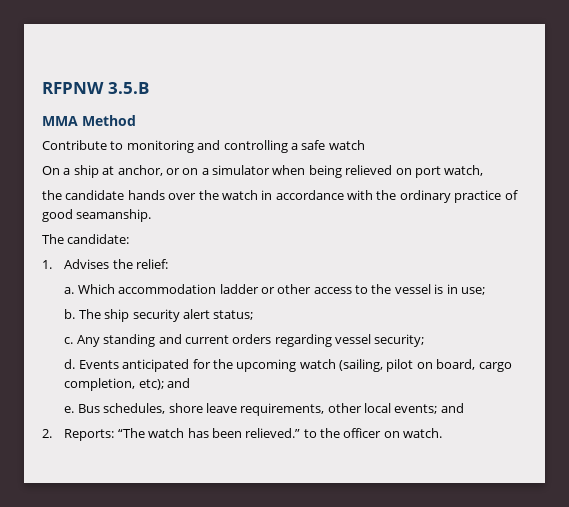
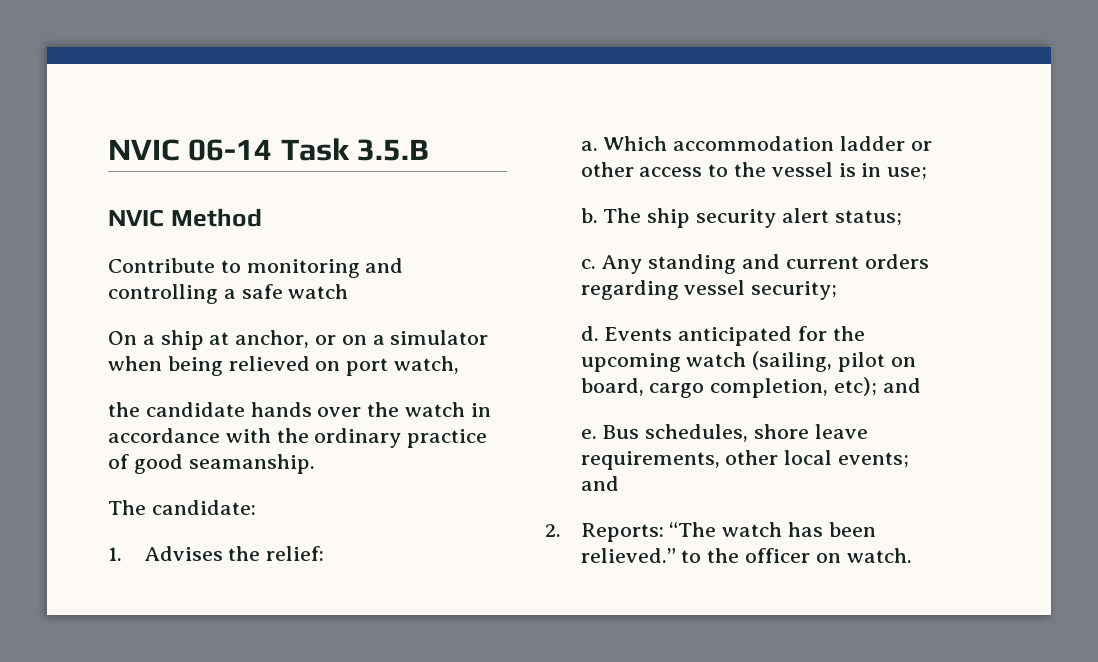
[42,82,104,94] RFPNW -> [108,138,350,161] NVIC 06-14 Task
[42,116,78,126] MMA -> [108,209,164,227] NVIC

